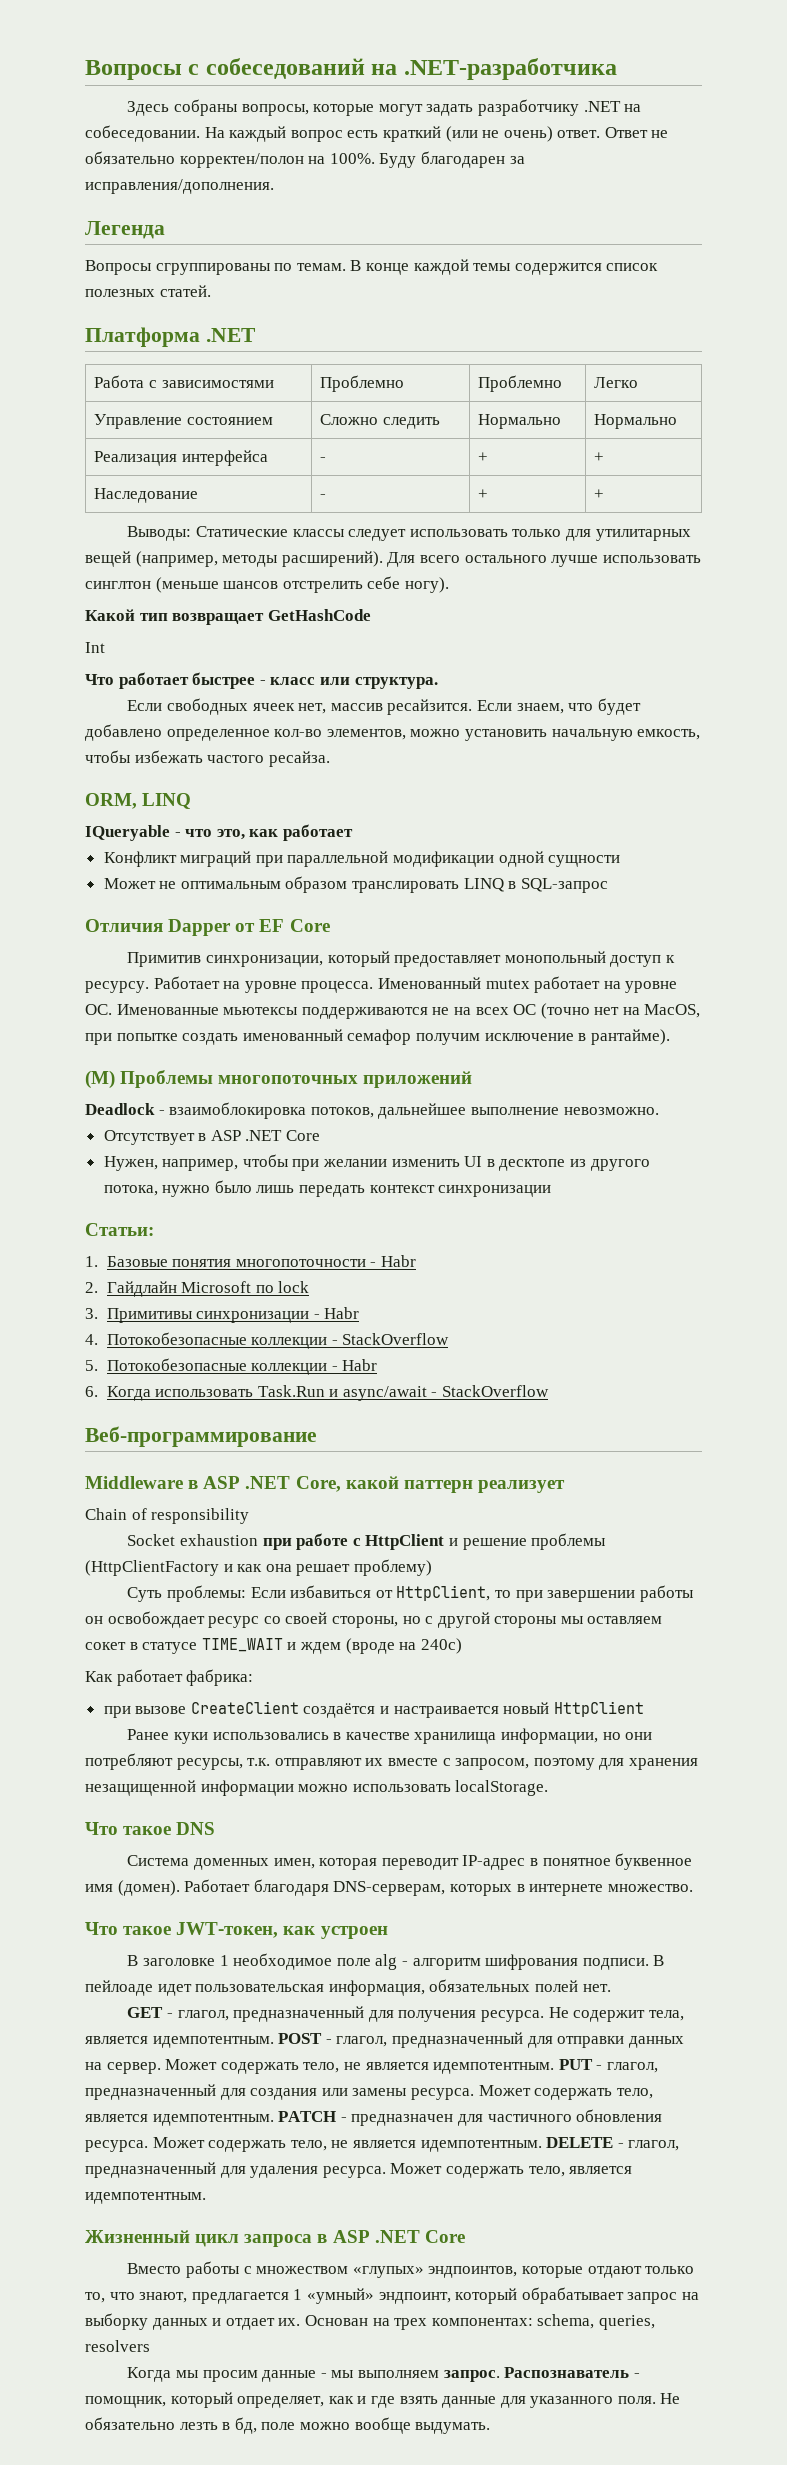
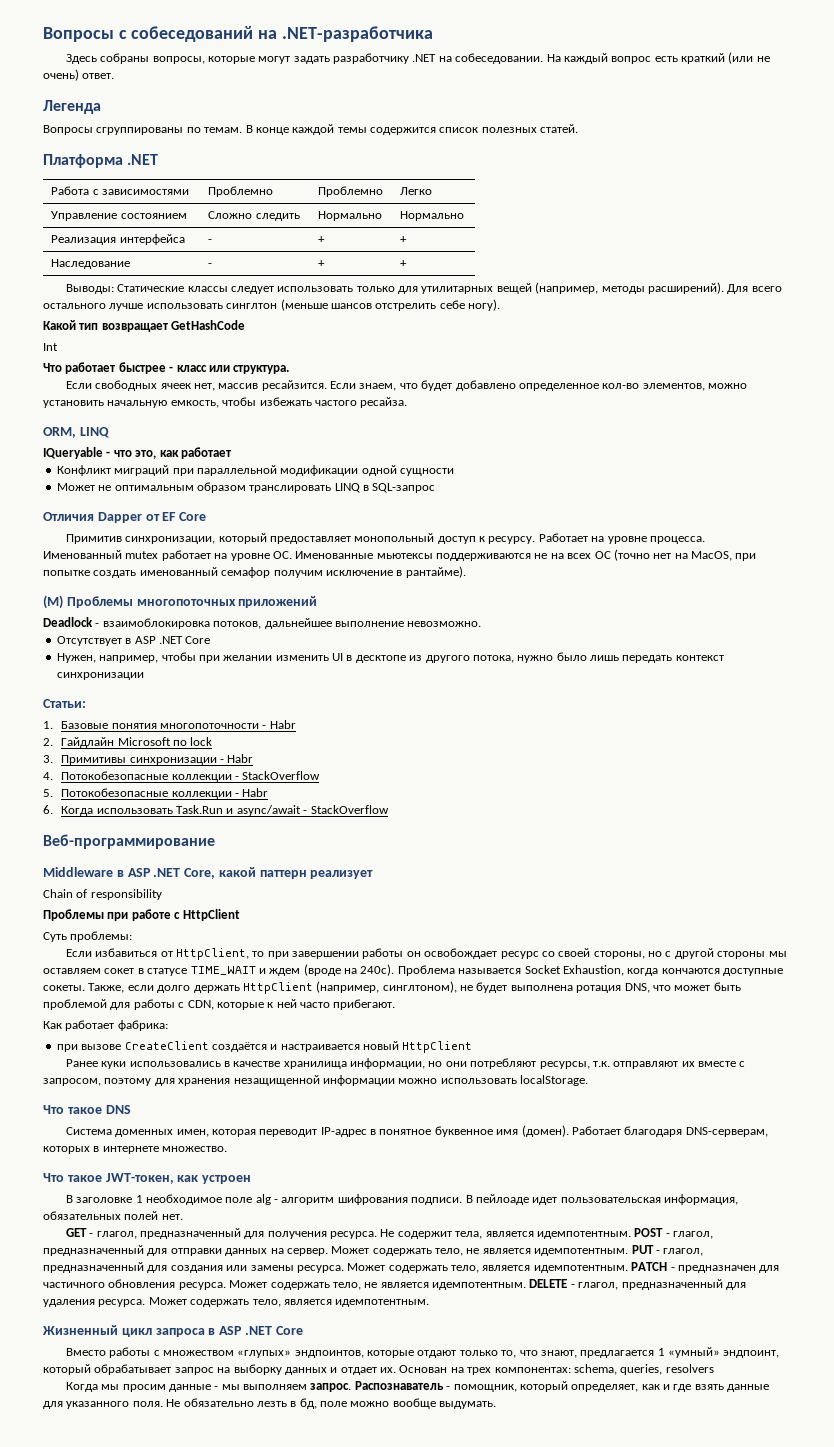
[604,127,669,138] [85,151,525,168] [85,179,274,194] Ответ не обязательно корректен/полон на 100%. Буду благодарен за исправления/дополнения. -> (115, 76) none
[127,1534,259,1546] Socket exhaustion -> [43,909,104,921] Проблемы
[448,1533,607,1550] [85,1559,432,1576] и решение проблемы (HttpClientFactory и как она решает проблему) -> (240, 915) none
(247, 1593) none -> (133, 936) //
[420,1638,462,1654] 240с) -> [360,964,783,976] [43,981,741,994] [43,999,396,1010] 240с). Проблема называется Socket Exhaustion, когда кончаются доступные сокеты. Также, если долго держать HttpClient (например, синглтоном), не будет выполнена ротация DNS, что может быть проблемой для работы с CDN, которые к ней часто прибегают.

